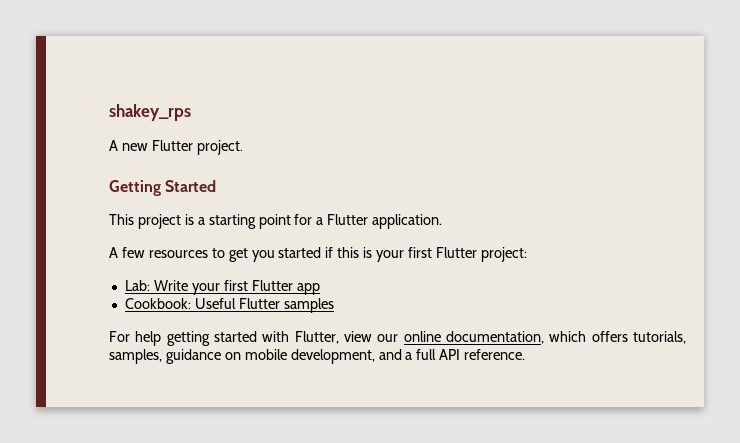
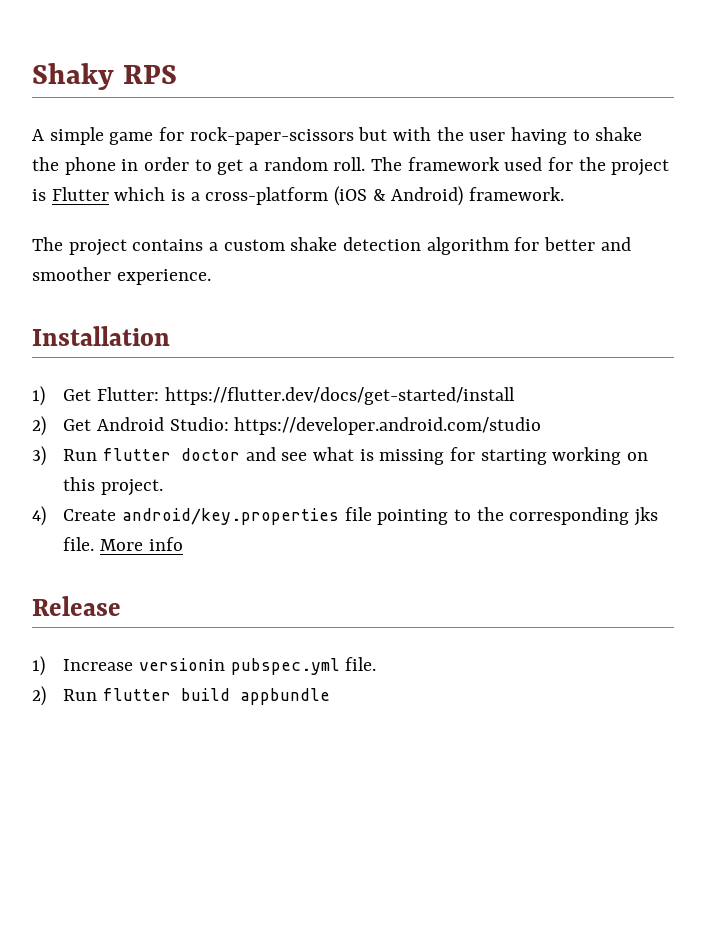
[109,104,191,121] [109,140,243,155] [109,180,217,196] [109,214,443,229] [109,247,527,262] [124,280,320,295] [124,298,334,313] [109,331,686,346] [109,349,526,364] shakey_rps // A new Flutter project. // Getting Started // This project is a starting point for a Flutter application. // A few resources to get you started if this is your first Flutter project: // Lab: Write your first Flutter app // Cookbook: Useful Flutter samples // For help getting started with Flutter, view our online documentation, which offers tutorials, samples, guidance on mobile development, and a full API reference. -> [32,63,177,90] [32,127,643,145] [32,157,670,176] [32,186,565,206] [32,237,631,256] [32,267,211,285] [32,326,170,346] [32,386,515,406] [32,416,542,436] [32,446,648,466] [63,477,163,496] [32,506,658,526] [63,537,183,551] [32,596,121,616] [32,656,377,676] [32,686,330,706] Shaky RPS // A simple game for rock-paper-scissors but with the user having to shake the phone in order to get a random roll. The framework used for the project is Flutter which is a cross-platform (iOS & Android) framework. // The project contains a custom shake detection algorithm for better and smoother experience. // Installation // 1) Get Flutter: https://flutter.dev/docs/get-started/install // 2) Get Android Studio: https://developer.android.com/studio // 3) Run flutter doctor and see what is missing for starting working on this project. // 4) Create android/key.properties file pointing to the corresponding jks file. More info // Release // 1) Increase versionin pubspec.yml file. // 2) Run flutter build appbundle

